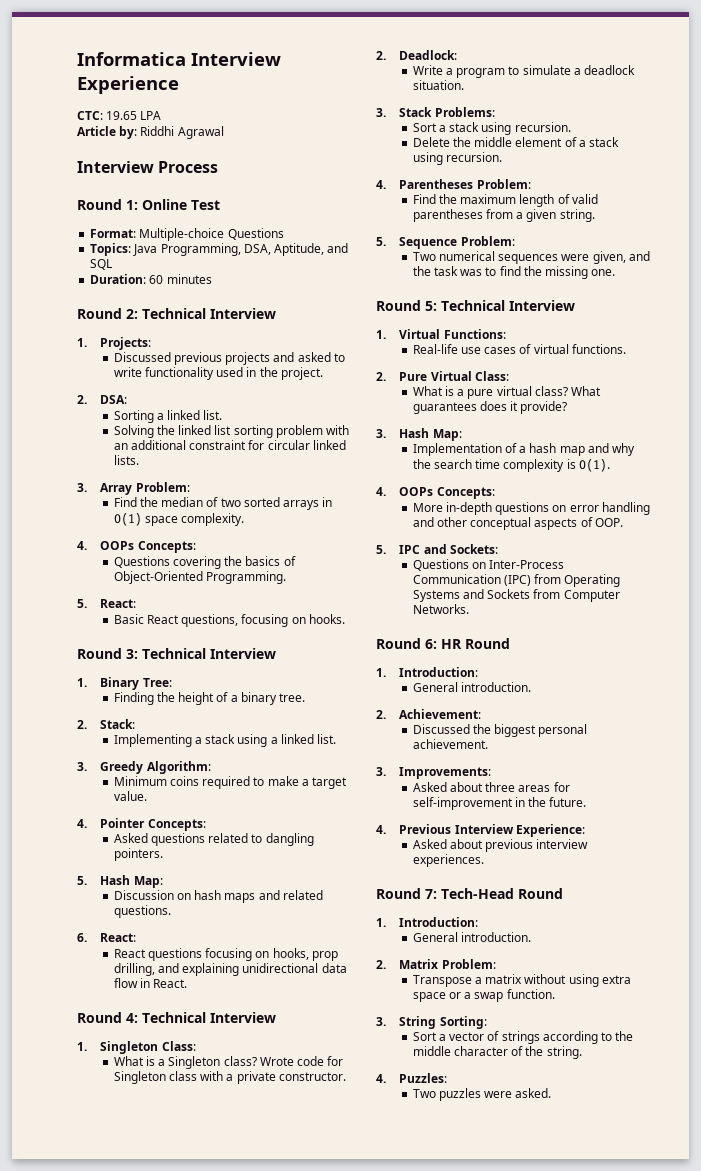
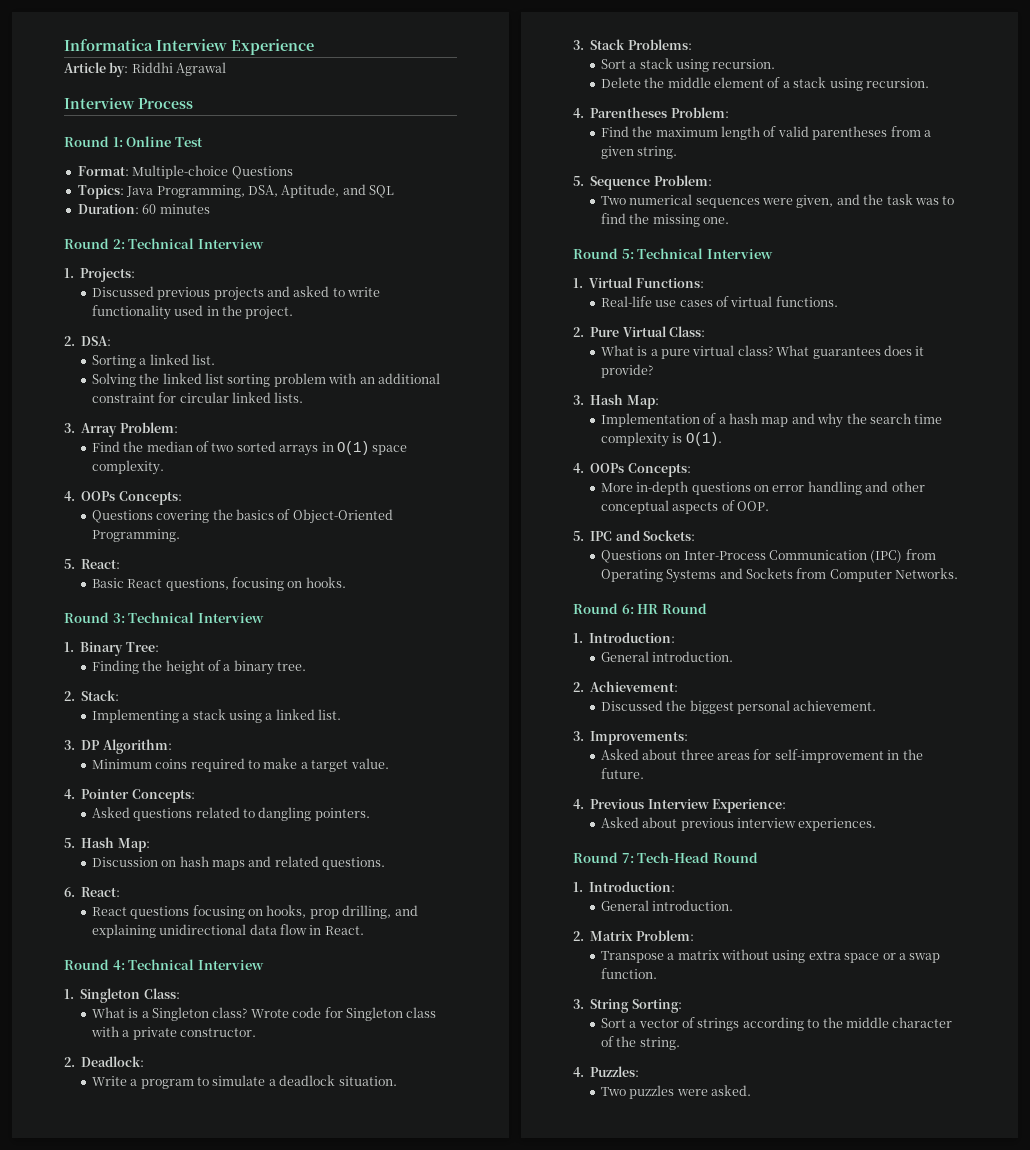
[77,111,162,120] // CTC: 19.65 LPA -> (314, 47) none
[100,761,144,774] Greedy -> [81,740,101,750] DP

